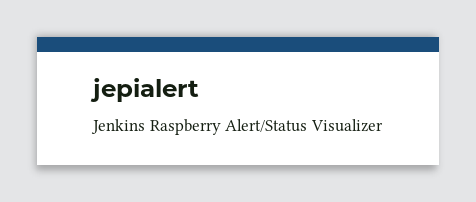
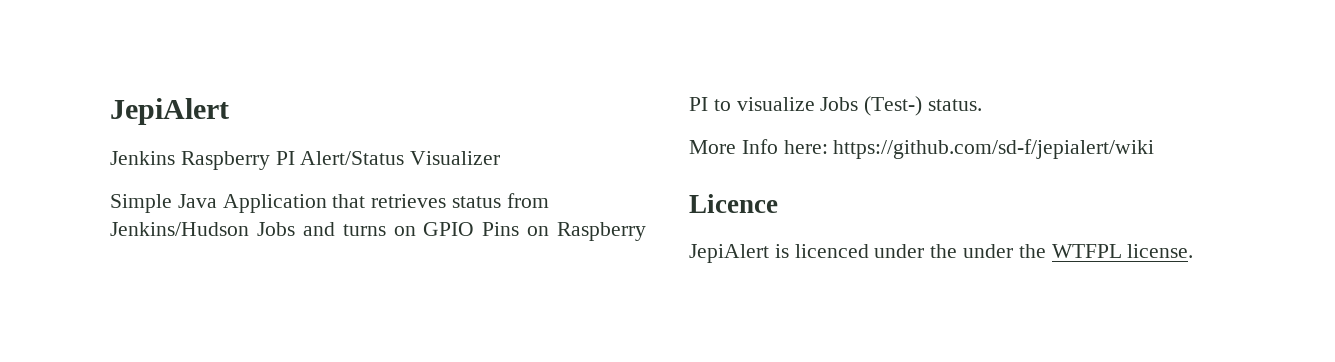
[90,78,199,102] jepialert -> [110,98,229,125] JepiAlert
(221, 127) none -> [275,151,295,165] PI
(383, 125) none -> [110,193,549,213] [110,222,646,241] [689,96,983,116] [689,139,1155,159] [689,194,778,213] [689,244,1194,263] // Simple Java Application that retrieves status from Jenkins/Hudson Jobs and turns on GPIO Pins on Raspberry PI to visualize Jobs (Test-) status. // More Info here: https://github.com/sd-f/jepialert/wiki // Licence // JepiAlert is licenced under the under the WTFPL license.

